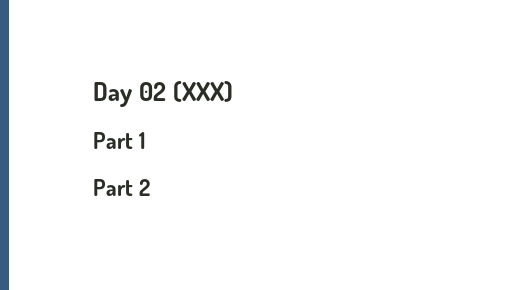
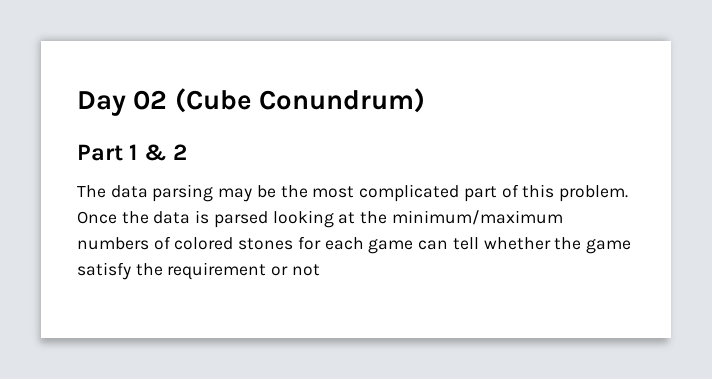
[172,81,233,102] (XXX) -> [174,88,426,113] (Cube Conundrum)
[93,179,151,196] // Part 2 -> [143,144,188,161] [77,184,628,202] [77,210,563,228] [77,236,631,254] [77,262,320,280] & 2 // The data parsing may be the most complicated part of this problem. Once the data is parsed looking at the minimum/maximum numbers of colored stones for each game can tell whether the game satisfy the requirement or not

